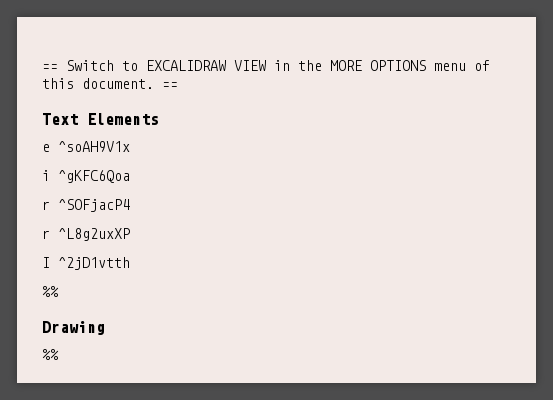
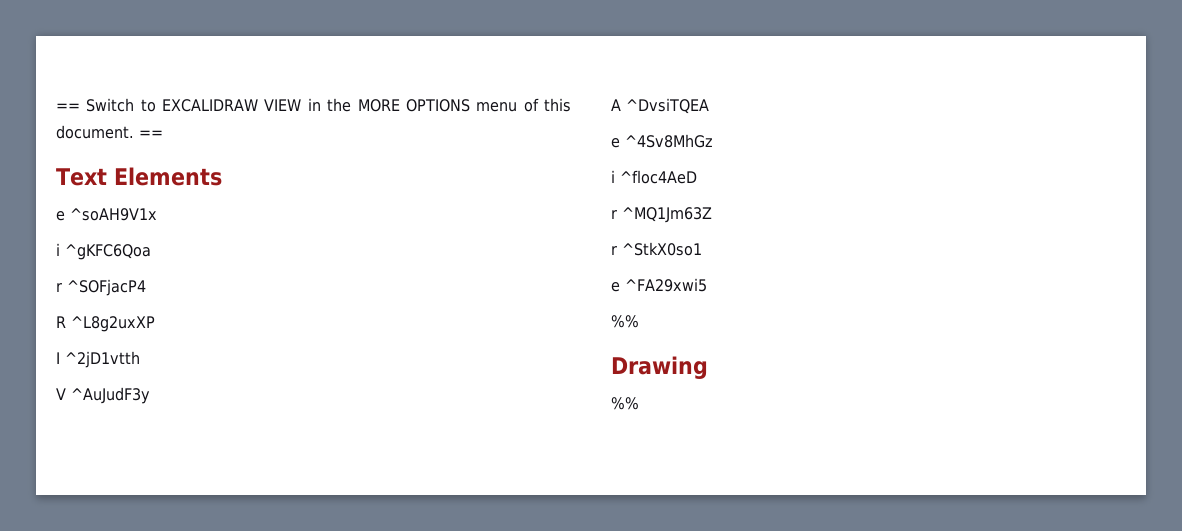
[42,230,50,239] r -> [56,316,66,328] R
(130, 263) none -> [56,387,150,404] [611,98,709,114] [611,134,713,148] [611,170,697,184] [611,207,712,223] [611,242,702,256] [611,278,707,292] // V ^AuJudF3y // A ^DvsiTQEA // e ^4Sv8MhGz // i ^floc4AeD // r ^MQ1Jm63Z // r ^StkX0so1 // e ^FA29xwi5

